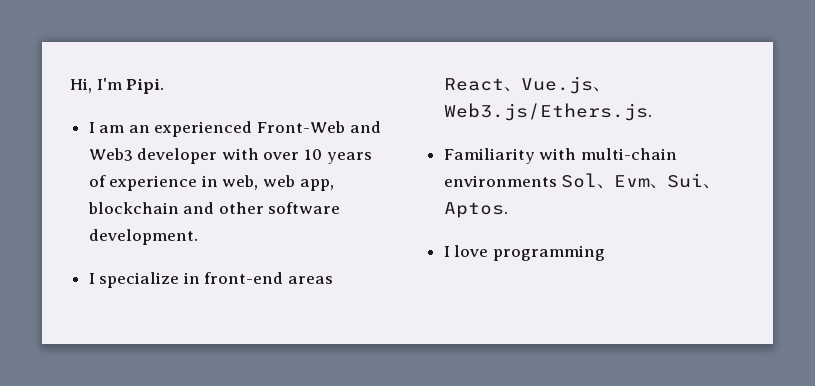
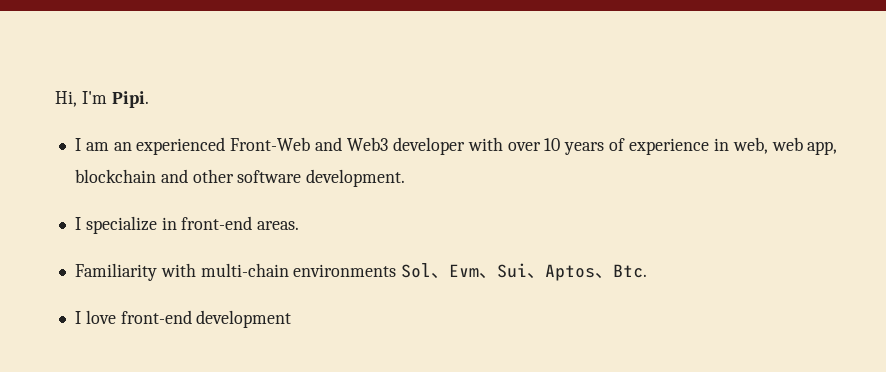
[288,276,334,284] [443,76,610,94] [443,103,652,121] areas React、Vue.js、Web3.js/Ethers.js. -> [257,221,300,230] areas.
[443,202,508,218] Aptos. -> [545,264,648,281] Aptos、Btc.
[492,245,605,261] programming -> [120,310,292,328] front-end development

